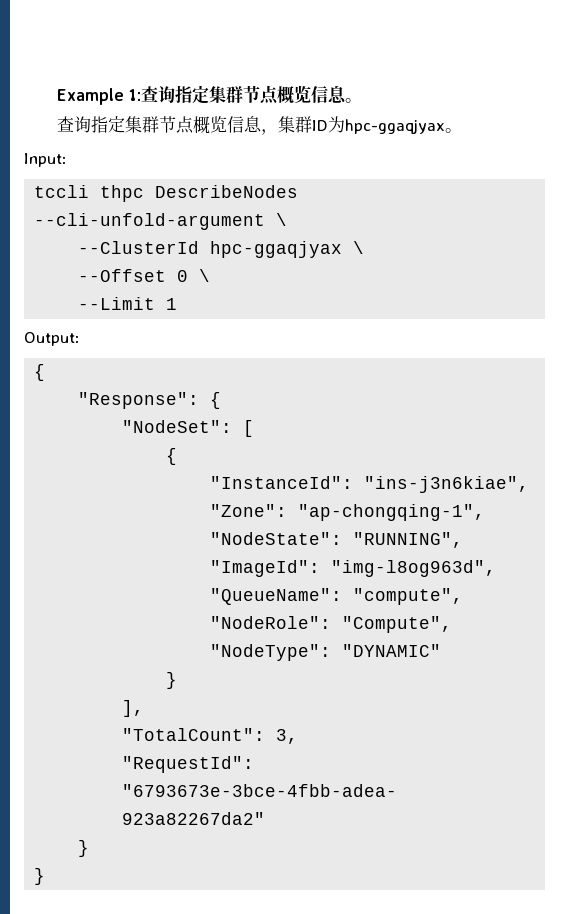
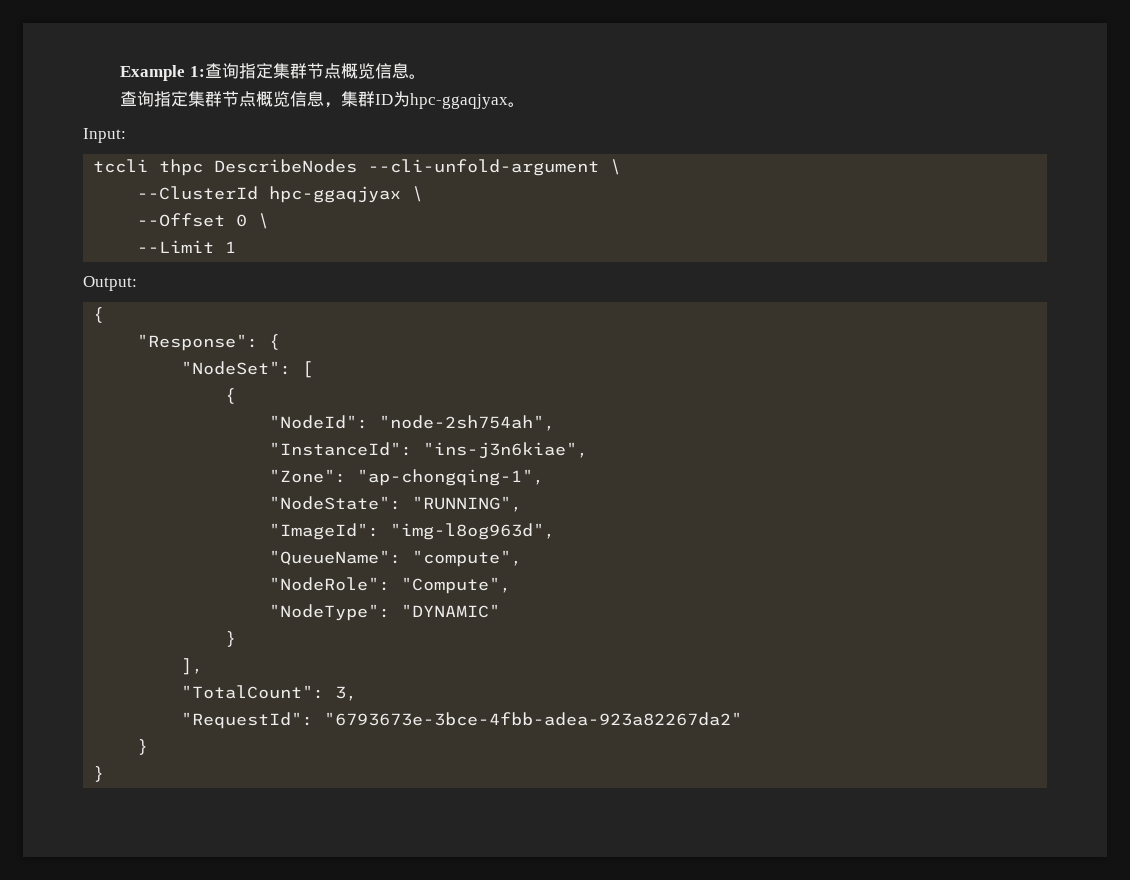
(178, 456) none -> [269,415,556,431] // "NodeId": "node-2sh754ah",

